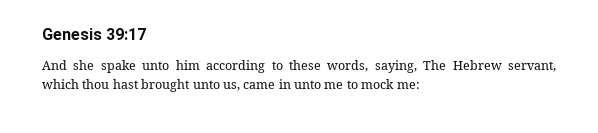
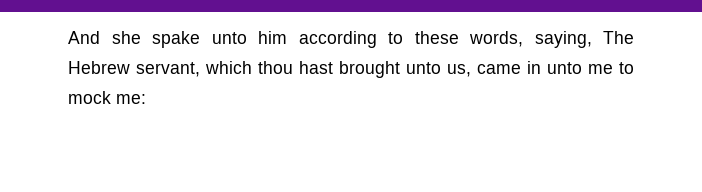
[42,28,147,40] Genesis 39:17 // -> (68, 37) none

